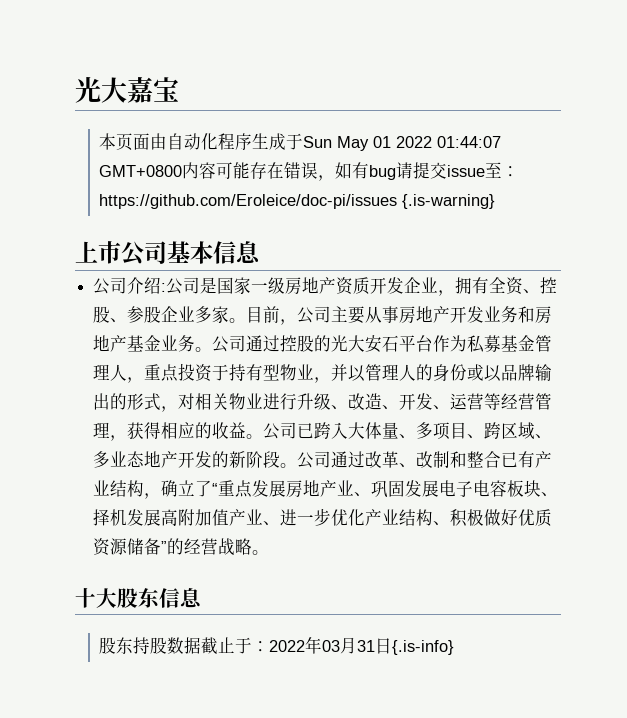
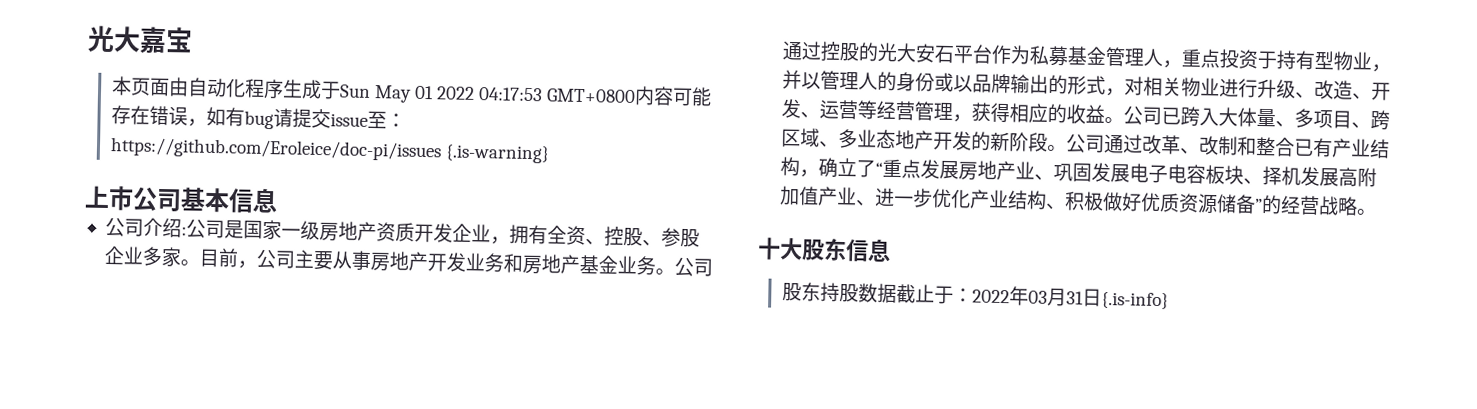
[437,136,502,148] 01:44:07 -> [478,87,544,102] 04:17:53

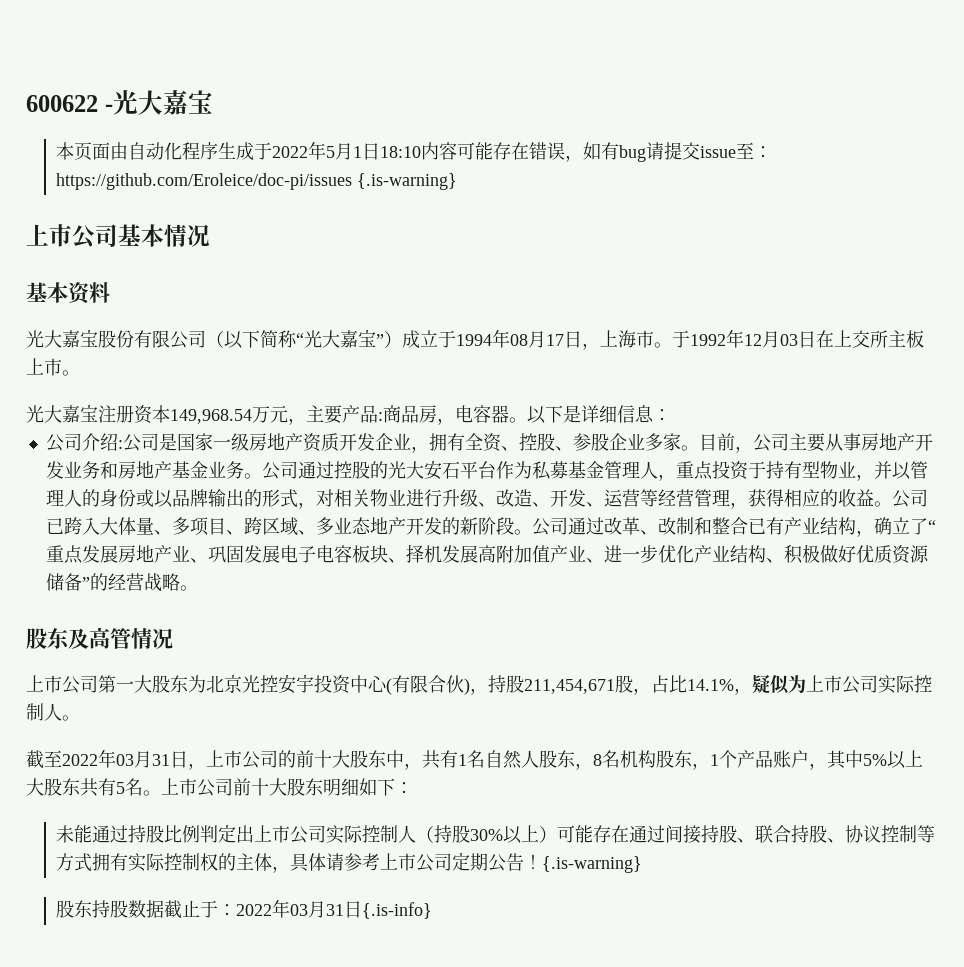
(87, 39) none -> [26,95,113,112] 600622 -
[338,84,637,104] Sun May 01 2022 04:17:53 GMT+0800 -> [272,141,422,160] 2022年5月1日18:10
[228,187,278,214] 信息 -> [164,224,210,247] [26,282,110,305] [26,329,924,350] [26,358,80,376] [26,404,671,425] 情况 // 基本资料 // 光大嘉宝股份有限公司（以下简称“光大嘉宝”）成立于1994年08月17日，上海市。于1992年12月03日在上交所主板上市。 // 光大嘉宝注册资本149,968.54万元，主要产品:商品房，电容器。以下是详细信息：
[757,237,891,262] 十大股东信息 -> [26,627,173,649] [26,674,932,695] [26,703,80,721] [26,749,923,770] [26,778,413,797] [56,824,936,844] [56,852,643,873] 股东及高管情况 // 上市公司第一大股东为北京光控安宇投资中心(有限合伙)，持股211,454,671股，占比14.1%，疑似为上市公司实际控制人。 // 截至2022年03月31日，上市公司的前十大股东中，共有1名自然人股东，8名机构股东，1个产品账户，其中5%以上大股东共有5名。上市公司前十大股东明细如下： // 未能通过持股比例判定出上市公司实际控制人（持股30%以上）可能存在通过间接持股、联合持股、协议控制等方式拥有实际控制权的主体，具体请参考上市公司定期公告！{.is-warning}

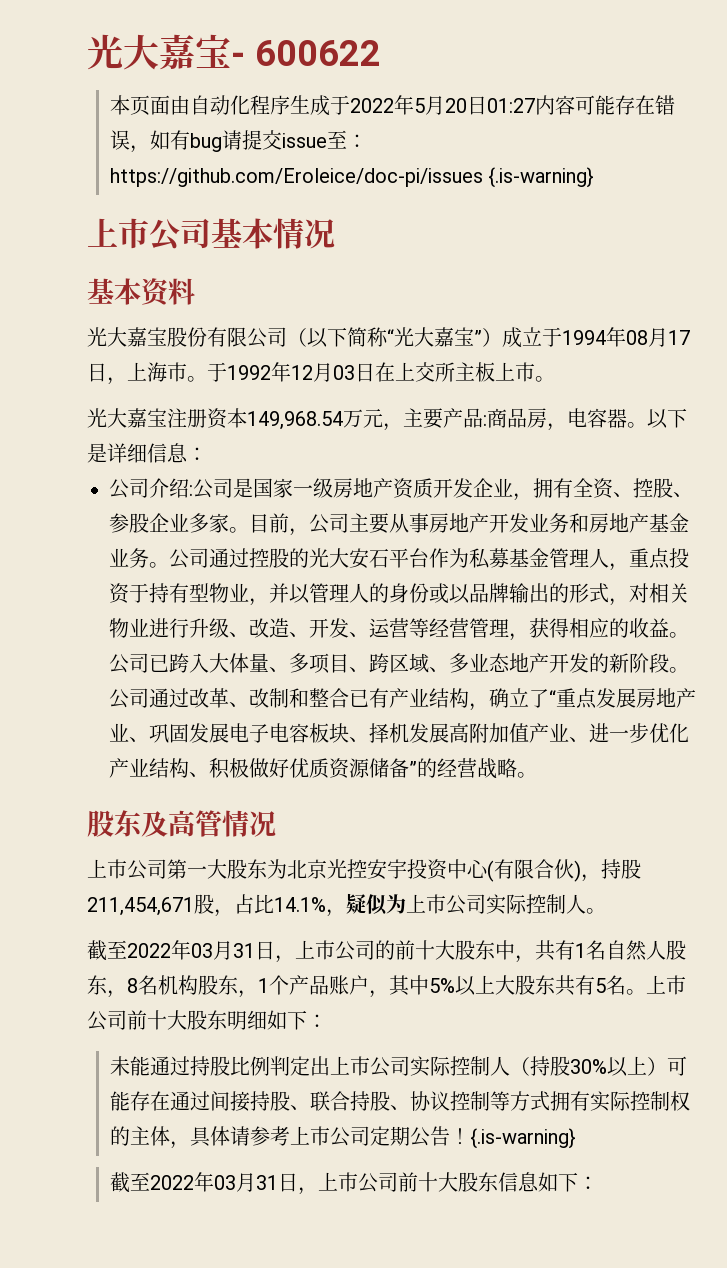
[26,90,213,115] 600622 -光大嘉宝 -> [87,34,381,70] 光大嘉宝- 600622
[353,143,422,160] 1日18:10 -> [444,96,535,115] 20日01:27
[56,899,433,919] 股东持股数据截止于：2022年03月31日{.is-info} -> [109,1172,598,1195] 截至2022年03月31日，上市公司前十大股东信息如下：

